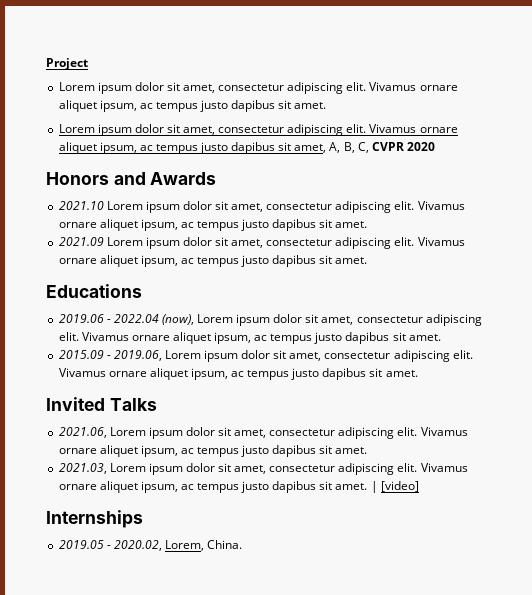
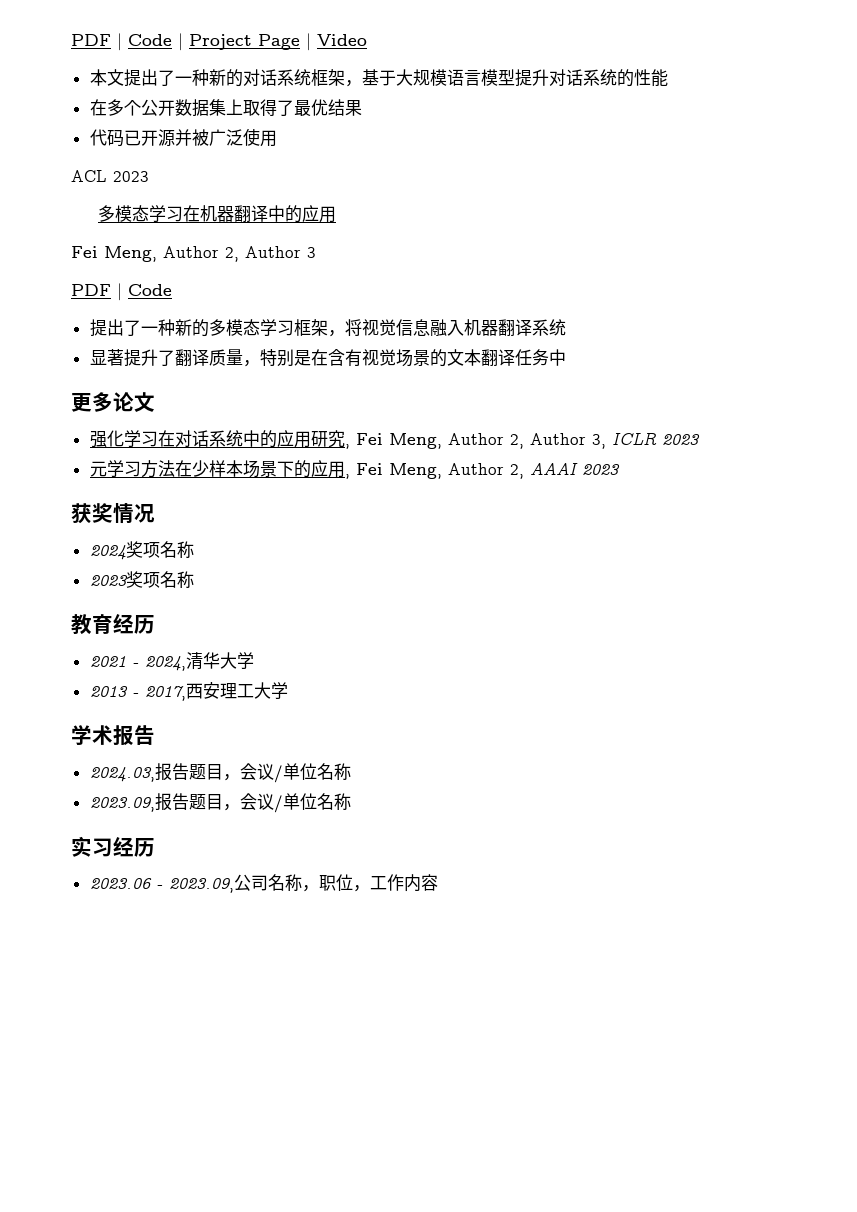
[46,58,88,70] [58,82,458,94] [58,100,327,112] [58,124,458,136] [58,142,435,154] [46,172,217,185] [58,201,465,213] [58,219,368,231] [58,237,465,249] [58,255,368,267] [46,284,142,298] [58,314,482,326] [58,332,441,344] [58,350,473,362] [58,368,418,380] [46,397,157,411] [58,427,468,439] [58,445,368,457] [58,463,468,475] [58,481,419,493] [46,510,143,528] [58,540,243,551] Project // Lorem ipsum dolor sit amet, consectetur adipiscing elit. Vivamus ornare aliquet ipsum, ac tempus justo dapibus sit amet. // Lorem ipsum dolor sit amet, consectetur adipiscing elit. Vivamus ornare aliquet ipsum, ac tempus justo dapibus sit amet, A, B, C, CVPR 2020 // Honors and Awards // 2021.10 Lorem ipsum dolor sit amet, consectetur adipiscing elit. Vivamus ornare aliquet ipsum, ac tempus justo dapibus sit amet. // 2021.09 Lorem ipsum dolor sit amet, consectetur adipiscing elit. Vivamus ornare aliquet ipsum, ac tempus justo dapibus sit amet. // Educations // 2019.06 - 2022.04 (now), Lorem ipsum dolor sit amet, consectetur adipiscing elit. Vivamus ornare aliquet ipsum, ac tempus justo dapibus sit amet. // 2015.09 - 2019.06, Lorem ipsum dolor sit amet, consectetur adipiscing elit. Vivamus ornare aliquet ipsum, ac tempus justo dapibus sit amet. // Invited Talks // 2021.06, Lorem ipsum dolor sit amet, consectetur adipiscing elit. Vivamus ornare aliquet ipsum, ac tempus justo dapibus sit amet. // 2021.03, Lorem ipsum dolor sit amet, consectetur adipiscing elit. Vivamus ornare aliquet ipsum, ac tempus justo dapibus sit amet. | [video] // Internships // 2019.05 - 2020.02, Lorem, China. -> [71,33,367,51] [89,69,668,87] [89,99,362,117] [89,128,277,147] [71,170,149,182] [98,205,337,223] [71,246,316,262] [71,283,172,301] [89,319,566,337] [89,349,566,367] [71,392,155,412] [89,430,700,449] [89,460,620,479] [71,503,155,524] [89,541,194,560] [89,571,194,588] [71,614,155,635] [89,652,254,671] [89,682,288,701] [71,725,155,746] [89,763,351,783] [89,793,351,813] [71,836,155,857] [89,874,438,893] PDF | Code | Project Page | Video // 本文提出了一种新的对话系统框架，基于大规模语言模型提升对话系统的性能 // 在多个公开数据集上取得了最优结果 // 代码已开源并被广泛使用 // ACL 2023 // 多模态学习在机器翻译中的应用 // Fei Meng, Author 2, Author 3 // PDF | Code // 提出了一种新的多模态学习框架，将视觉信息融入机器翻译系统 // 显著提升了翻译质量，特别是在含有视觉场景的文本翻译任务中 // 更多论文 // 强化学习在对话系统中的应用研究, Fei Meng, Author 2, Author 3, ICLR 2023 // 元学习方法在少样本场景下的应用, Fei Meng, Author 2, AAAI 2023 // 获奖情况 // 2024奖项名称 // 2023奖项名称 // 教育经历 // 2021 - 2024,清华大学 // 2013 - 2017,西安理工大学 // 学术报告 // 2024.03,报告题目，会议/单位名称 // 2023.09,报告题目，会议/单位名称 // 实习经历 // 2023.06 - 2023.09,公司名称，职位，工作内容

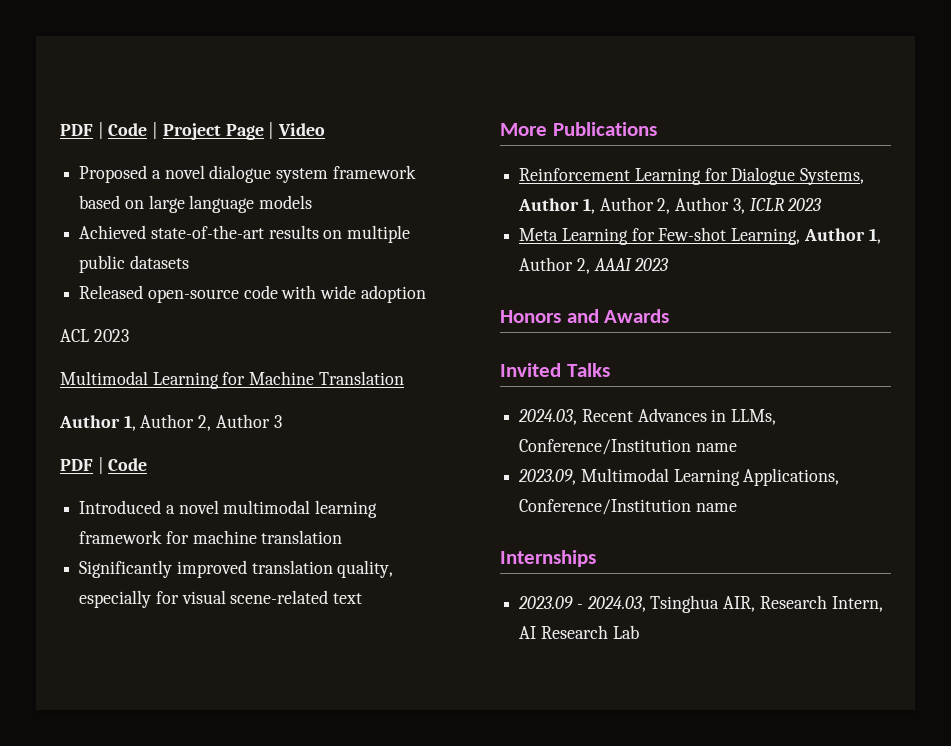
[89,69,668,87] [89,99,362,117] [89,128,277,147] [71,170,149,182] [98,205,337,223] [71,246,157,262] 本文提出了一种新的对话系统框架，基于大规模语言模型提升对话系统的性能 // 在多个公开数据集上取得了最优结果 // 代码已开源并被广泛使用 // ACL 2023 // 多模态学习在机器翻译中的应用 // Fei Meng, -> [79,165,416,183] [79,195,313,213] [79,225,411,243] [79,255,189,273] [79,285,426,303] [60,329,129,342] [60,371,404,389] [59,415,136,431] Proposed a novel dialogue system framework based on large language models // Achieved state-of-the-art results on multiple public datasets // Released open-source code with wide adoption // ACL 2023 // Multimodal Learning for Machine Translation // Author 1,
[89,319,566,337] [89,349,566,367] [71,392,155,412] [89,430,442,449] 提出了一种新的多模态学习框架，将视觉信息融入机器翻译系统 // 显著提升了翻译质量，特别是在含有视觉场景的文本翻译任务中 // 更多论文 // 强化学习在对话系统中的应用研究, Fei Meng, -> [79,500,378,518] [79,530,343,544] [79,560,394,578] [79,590,363,608] [500,122,657,136] [519,167,865,185] [518,198,595,214] Introduced a novel multimodal learning framework for machine translation // Significantly improved translation quality, especially for visual scene-related text // More Publications // Reinforcement Learning for Dialogue Systems, Author 1,
[89,460,620,479] [71,503,155,524] [89,541,194,560] [89,571,194,588] [71,614,155,635] [89,652,254,671] [89,682,288,701] [71,725,155,746] [89,763,351,783] [89,793,351,813] [71,836,155,857] [89,874,438,893] 元学习方法在少样本场景下的应用, Fei Meng, Author 2, AAAI 2023 // 获奖情况 // 2024奖项名称 // 2023奖项名称 // 教育经历 // 2021 - 2024,清华大学 // 2013 - 2017,西安理工大学 // 学术报告 // 2024.03,报告题目，会议/单位名称 // 2023.09,报告题目，会议/单位名称 // 实习经历 // 2023.06 - 2023.09,公司名称，职位，工作内容 -> [519,227,881,245] [519,257,670,274] [500,309,670,323] [500,363,610,377] [518,408,777,425] [519,439,737,455] [518,468,840,486] [519,499,737,515] [500,550,596,567] [518,595,883,613] [519,625,639,639] Meta Learning for Few-shot Learning, Author 1, Author 2, AAAI 2023 // Honors and Awards // Invited Talks // 2024.03, Recent Advances in LLMs, Conference/Institution name // 2023.09, Multimodal Learning Applications, Conference/Institution name // Internships // 2023.09 - 2024.03, Tsinghua AIR, Research Intern, AI Research Lab

